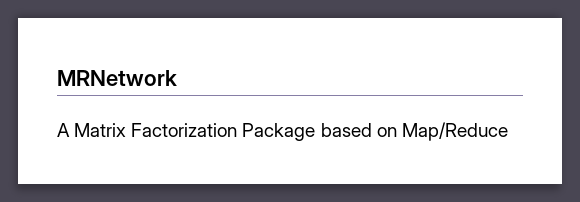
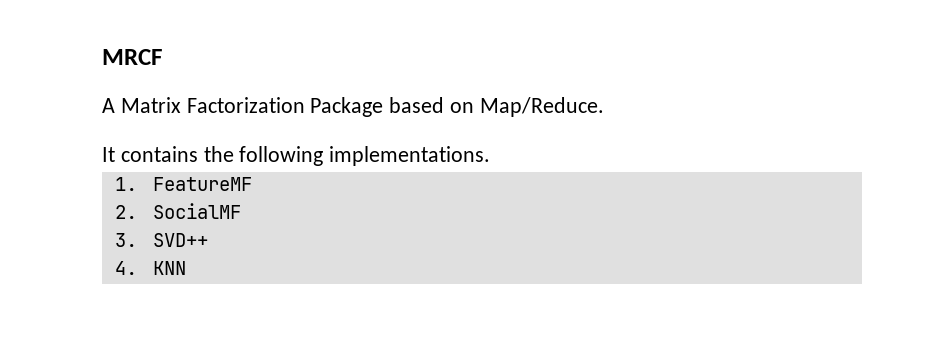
[57,70,177,86] MRNetwork -> [102,49,162,65] MRCF
[401,122,508,141] Map/Reduce -> [479,97,604,117] [102,146,491,166] [114,177,253,191] [114,203,242,219] [114,233,209,247] [114,261,187,275] Map/Reduce. // It contains the following implementations. // 1. FeatureMF // 2. SocialMF // 3. SVD++ // 4. KNN

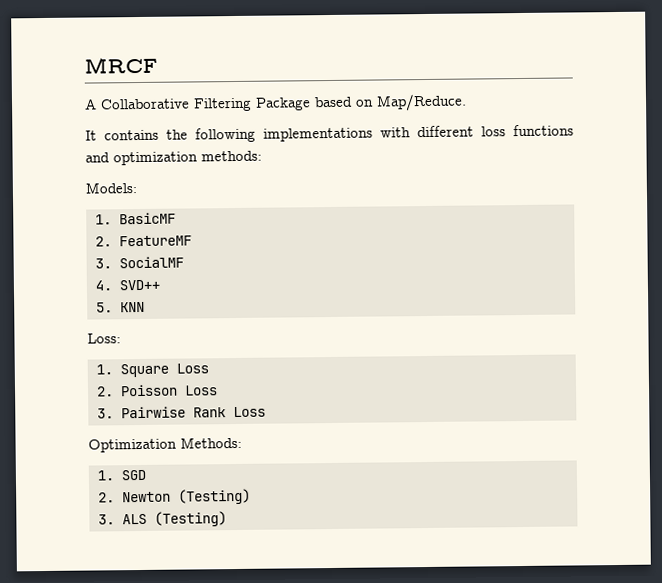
[120,97,305,113] Matrix Factorization -> [100,97,252,112] Collaborative Filtering
[329,146,491,166] [114,177,137,191] implementations. // 1. -> [263,124,574,142] [85,150,262,166] [85,182,137,194] [94,212,176,225] [94,236,112,247] implementations with different loss functions and optimization methods: // Models: // 1. BasicMF // 2.
[114,205,137,219] 2. -> [94,258,112,269] 3.
[114,233,137,247] 3. -> [94,280,112,291] 4.
[114,261,137,275] 4. -> [95,302,113,313] 5.
(187, 268) none -> [87,333,121,344] [95,363,209,378] [95,384,218,397] [96,406,266,419] [88,436,242,453] [96,469,146,481] [97,488,251,505] [97,511,227,527] // Loss: // 1. Square Loss // 2. Poisson Loss // 3. Pairwise Rank Loss // Optimization Methods: // 1. SGD // 2. Newton (Testing) // 3. ALS (Testing)

